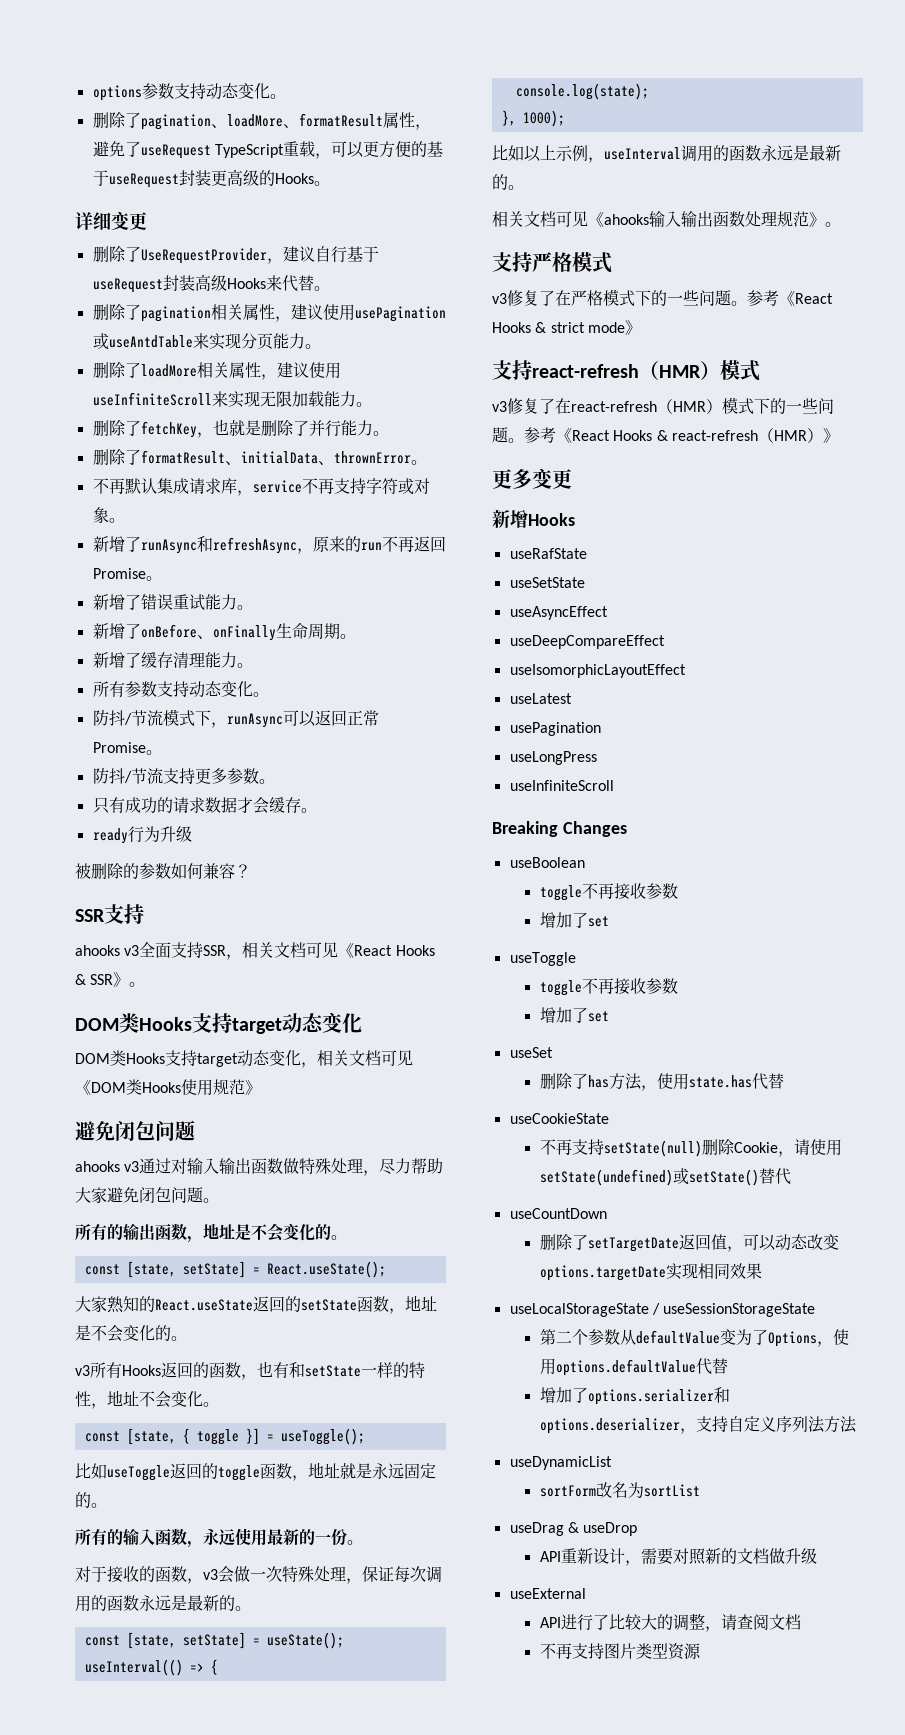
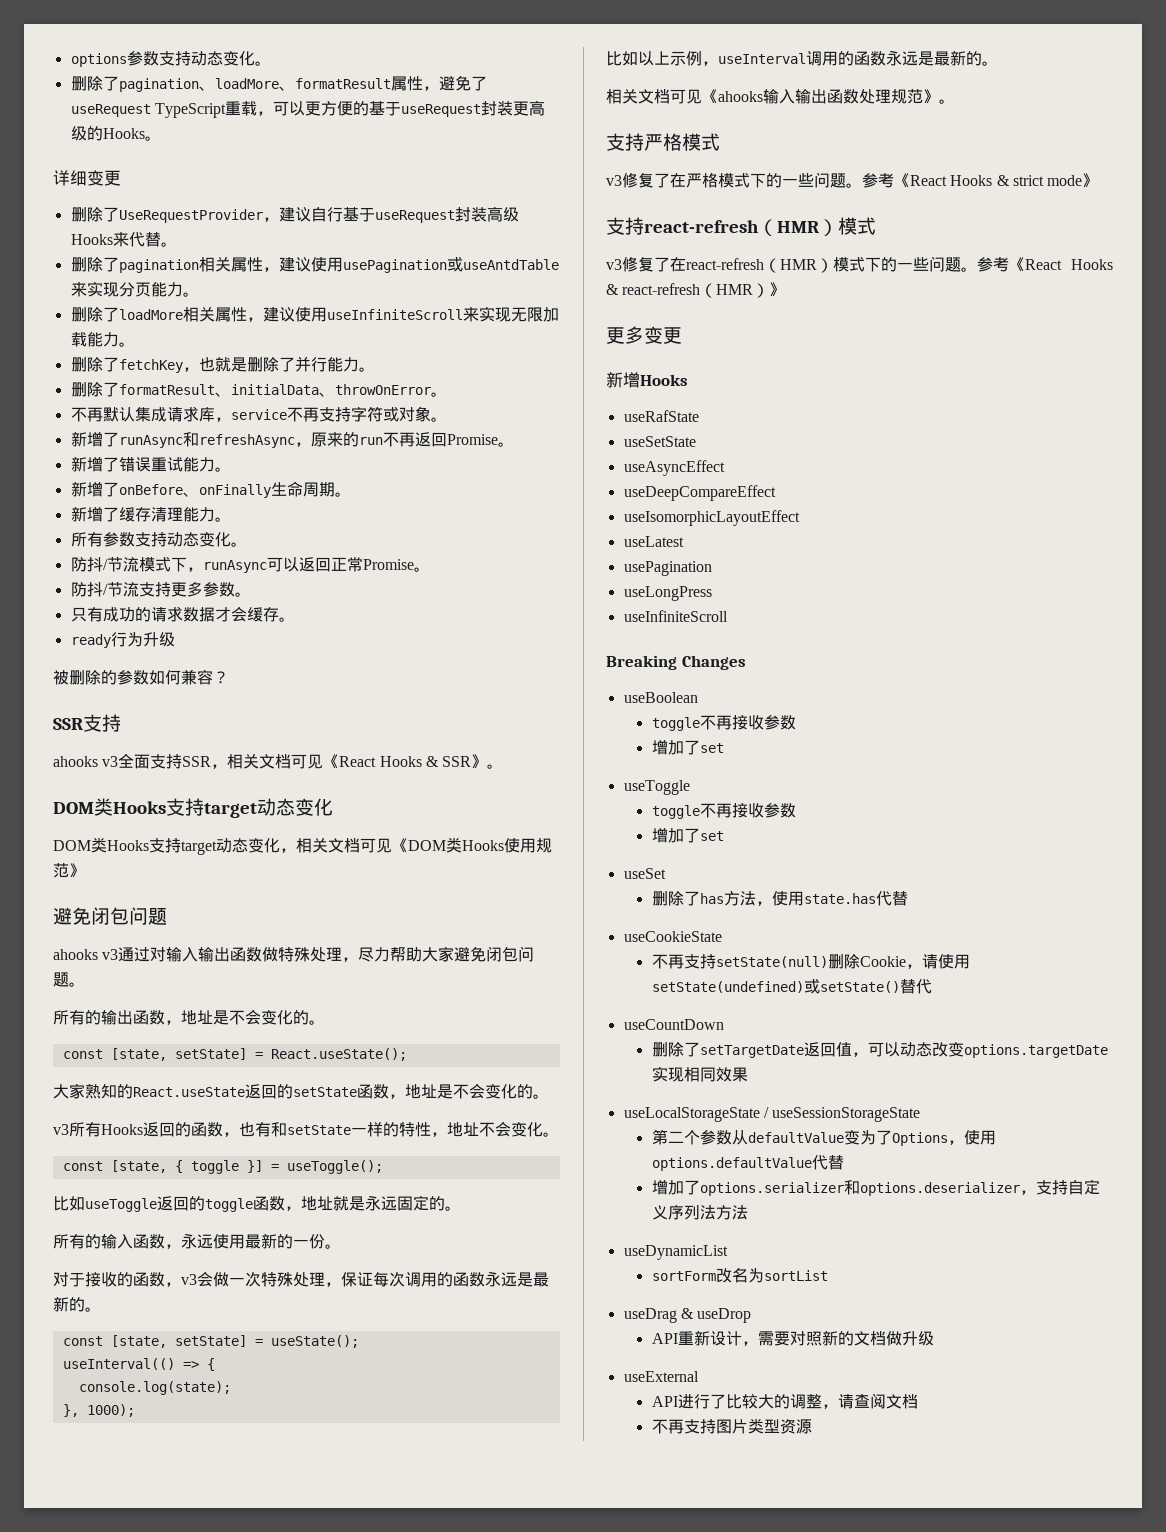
[333,451,411,464] thrownError -> [334,384,431,395] throwOnError

